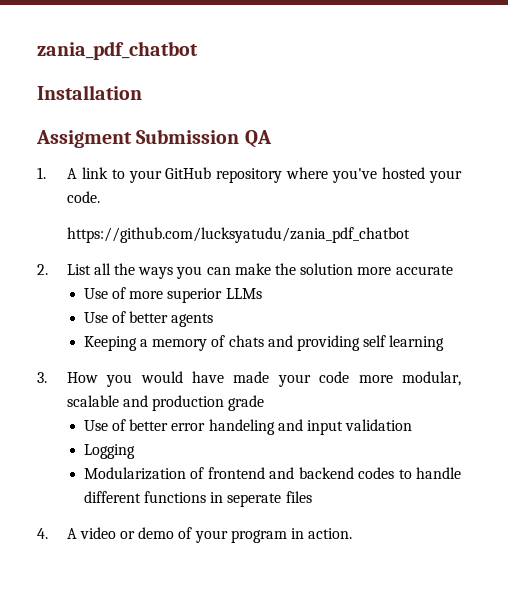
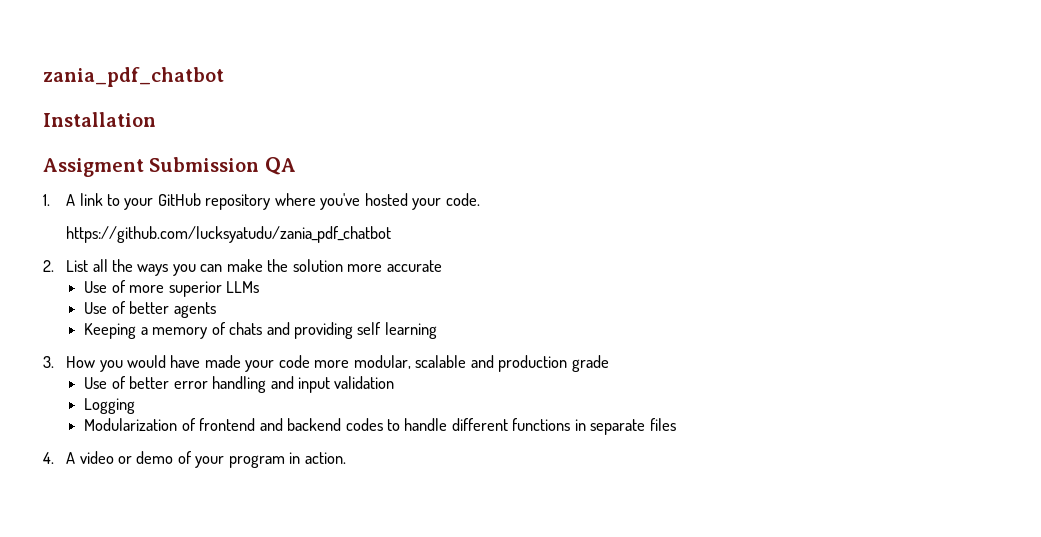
[208,419,275,435] handeling -> [212,376,267,393] handling
[227,493,282,507] seperate -> [590,419,646,435] separate

